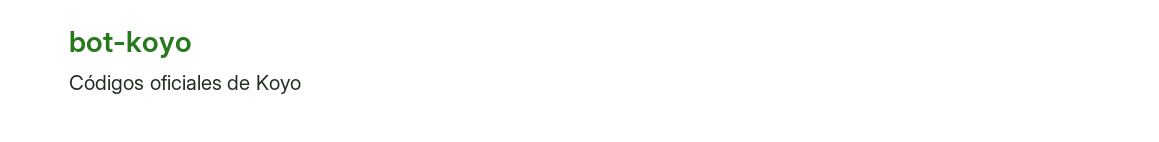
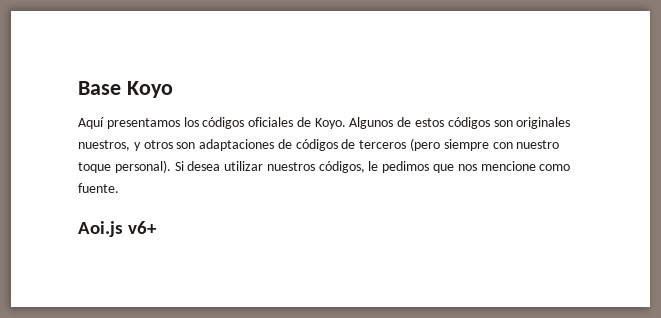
[69,31,192,58] [69,75,301,94] bot-koyo // Códigos oficiales de Koyo -> [78,81,173,98] [78,117,571,129] [78,138,560,151] [78,160,571,173] [78,183,119,193] [78,221,158,237] Base Koyo // Aquí presentamos los códigos oficiales de Koyo. Algunos de estos códigos son originales nuestros, y otros son adaptaciones de códigos de terceros (pero siempre con nuestro toque personal). Si desea utilizar nuestros códigos, le pedimos que nos mencione como fuente. // Aoi.js v6+

